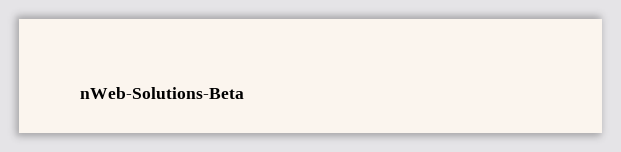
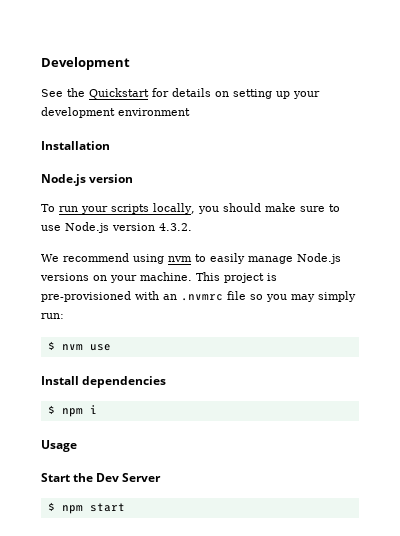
[80,87,244,99] nWeb-Solutions-Beta -> [41,57,130,70] [41,88,320,99] [41,107,190,118] [41,141,110,150] [41,174,134,186] [41,203,340,214] [41,222,192,233] [41,253,341,264] [40,272,277,283] [41,291,356,302] [41,313,64,319] [47,341,111,351] [41,376,167,388] [47,405,97,417] [41,440,77,452] [41,473,162,482] [47,502,125,514] Development // See the Quickstart for details on setting up your development environment // Installation // Node.js version // To run your scripts locally, you should make sure to use Node.js version 4.3.2. // We recommend using nvm to easily manage Node.js versions on your machine. This project is pre-provisioned with an .nvmrc file so you may simply run: // $ nvm use // Install dependencies // $ npm i // Usage // Start the Dev Server // $ npm start

